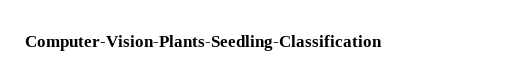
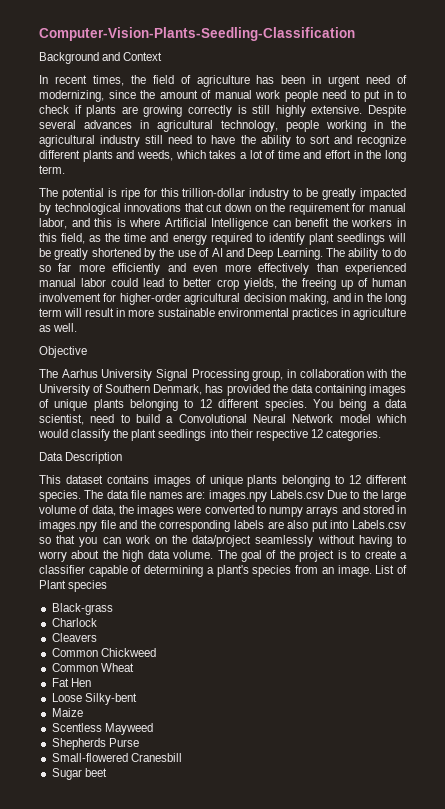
(382, 43) none -> [39,52,163,64] [39,75,408,87] [39,90,406,102] [39,105,406,117] [39,120,406,132] [39,135,406,147] [39,150,407,162] [39,165,65,174] [39,188,407,200] [39,203,406,215] [39,218,407,230] [39,233,406,245] [39,248,406,260] [39,263,407,275] [39,278,406,290] [39,293,407,305] [39,308,406,320] [39,323,78,332] [39,346,87,358] [39,369,406,381] [39,384,406,396] [39,399,408,411] [39,414,406,425] [38,429,381,441] [39,452,123,464] [39,475,407,487] [39,490,406,502] [39,505,406,517] [39,520,406,532] [39,535,407,547] [38,550,407,562] [39,565,408,577] [39,580,108,592] [51,603,113,615] [51,618,97,627] [51,633,97,642] [51,648,156,657] [51,663,134,672] [51,678,91,687] [51,693,137,705] [51,708,83,717] [51,723,153,735] [51,738,139,750] [51,753,182,762] [51,768,107,780] // Background and Context // In recent times, the field of agriculture has been in urgent need of modernizing, since the amount of manual work people need to put in to check if plants are growing correctly is still highly extensive. Despite several advances in agricultural technology, people working in the agricultural industry still need to have the ability to sort and recognize different plants and weeds, which takes a lot of time and effort in the long term. // The potential is ripe for this trillion-dollar industry to be greatly impacted by technological innovations that cut down on the requirement for manual labor, and this is where Artificial Intelligence can benefit the workers in this field, as the time and energy required to identify plant seedlings will be greatly shortened by the use of AI and Deep Learning. The ability to do so far more efficiently and even more effectively than experienced manual labor could lead to better crop yields, the freeing up of human involvement for higher-order agricultural decision making, and in the long term will result in more sustainable environmental practices in agriculture as well. // Objective // The Aarhus University Signal Processing group, in collaboration with the University of Southern Denmark, has provided the data containing images of unique plants belonging to 12 different species. You being a data scientist, need to build a Convolutional Neural Network model which would classify the plant seedlings into their respective 12 categories. // Data Description // This dataset contains images of unique plants belonging to 12 different species. The data file names are: images.npy Labels.csv Due to the large volume of data, the images were converted to numpy arrays and stored in images.npy file and the corresponding labels are also put into Labels.csv so that you can work on the data/project seamlessly without having to worry about the high data volume. The goal of the project is to create a classifier capable of determining a plant's species from an image. List of Plant species // Black-grass // Charlock // Cleavers // Common Chickweed // Common Wheat // Fat Hen // Loose Silky-bent // Maize // Scentless Mayweed // Shepherds Purse // Small-flowered Cranesbill // Sugar beet

